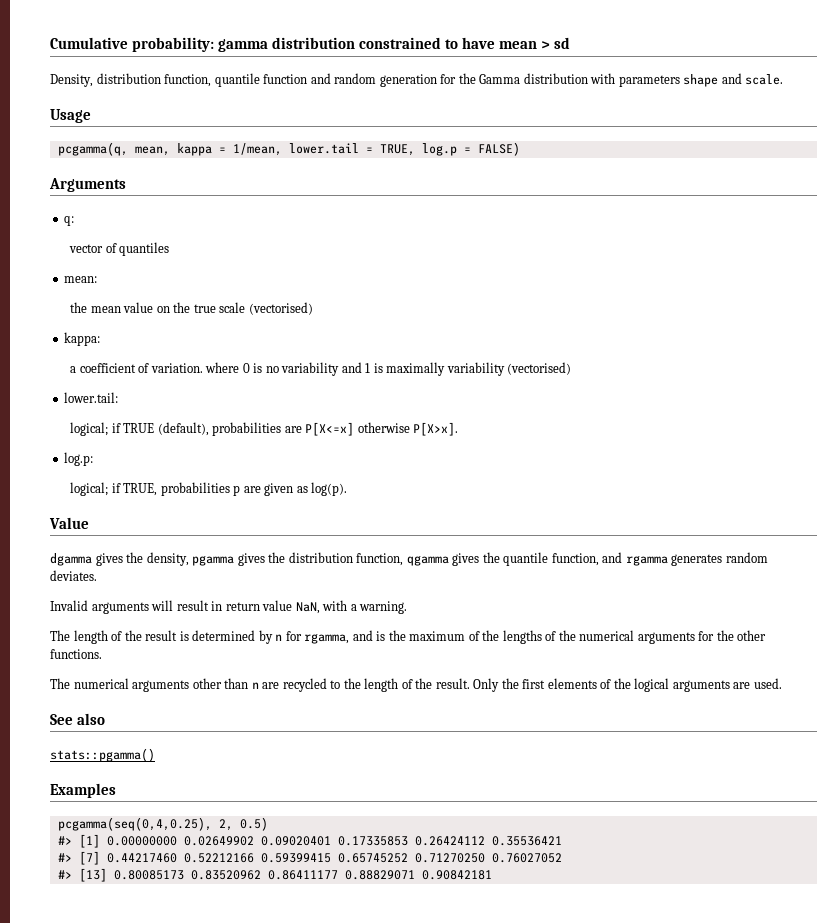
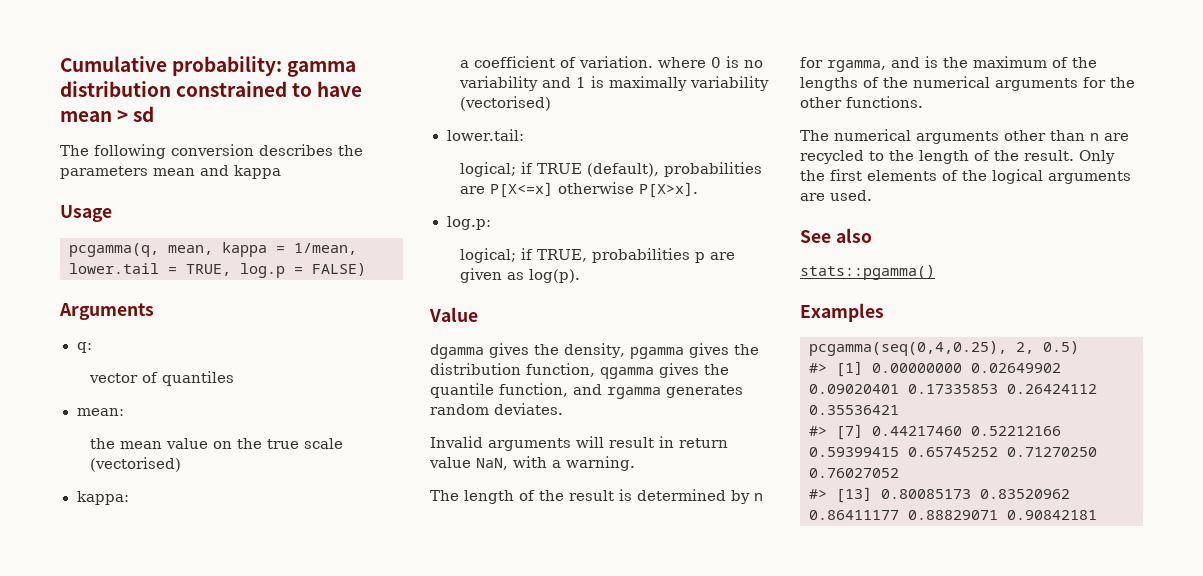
[50,73,784,87] Density, distribution function, quantile function and random generation for the Gamma distribution with parameters shape and scale. -> [60,144,363,159] [60,165,281,179] The following conversion describes the parameters mean and kappa

